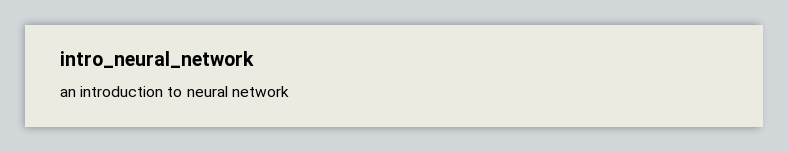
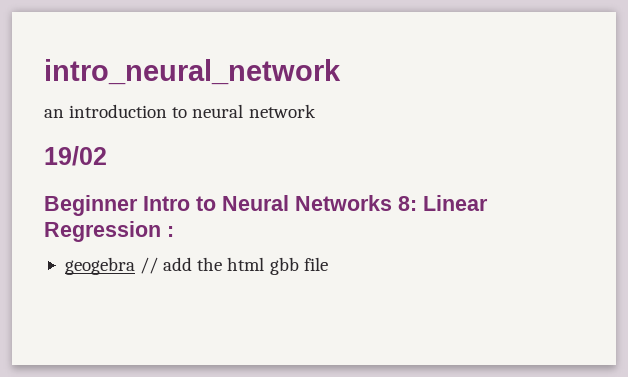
(289, 91) none -> [44,146,107,166] [44,195,488,216] [44,221,174,242] [64,257,328,275] // 19/02 // Beginner Intro to Neural Networks 8: Linear Regression : // geogebra // add the html gbb file

